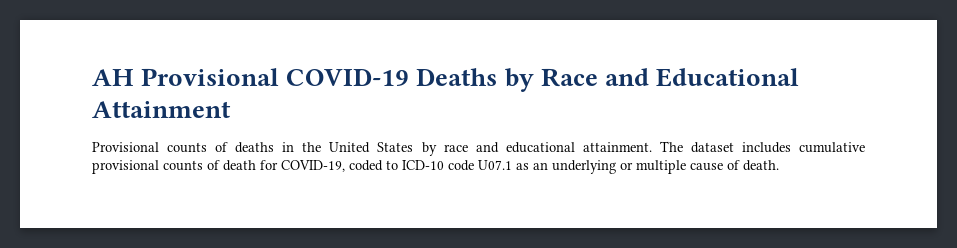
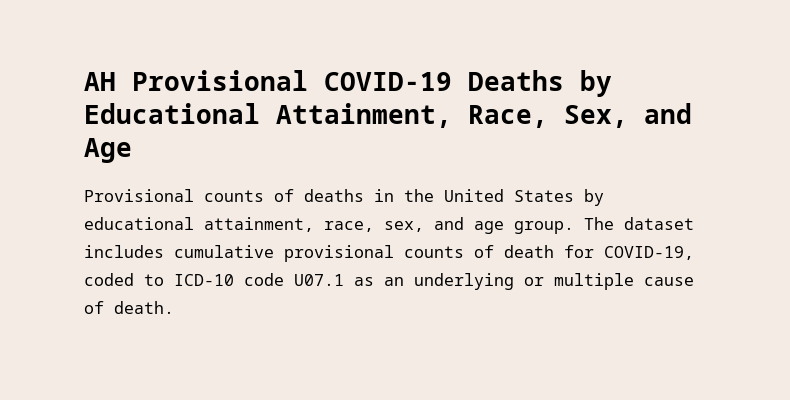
[540,68,800,87] [92,101,231,118] Race and Educational Attainment -> [84,103,692,128] [84,138,132,163] Educational Attainment, Race, Sex, and Age
[443,142,652,153] race and educational attainment. -> [84,217,574,234] educational attainment, race, sex, and age group.

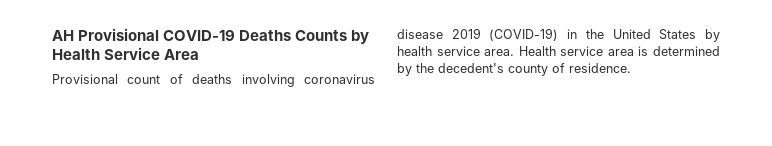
[580,70,612,97] [84,103,692,128] [84,138,132,163] [84,189,264,202] by Educational Attainment, Race, Sex, and Age // Provisional counts -> [295,30,370,44] [52,47,200,60] [52,74,161,84] Counts by Health Service Area // Provisional count
(364, 195) none -> [241,74,375,87] [397,28,559,41] involving coronavirus disease 2019 (COVID-19)
[84,217,694,234] [84,245,694,262] [84,273,694,290] [84,301,174,314] educational attainment, race, sex, and age group. The dataset includes cumulative provisional counts of death for COVID-19, coded to ICD-10 code U07.1 as an underlying or multiple cause of death. -> [397,46,720,56] [397,63,631,76] health service area. Health service area is determined by the decedent's county of residence.

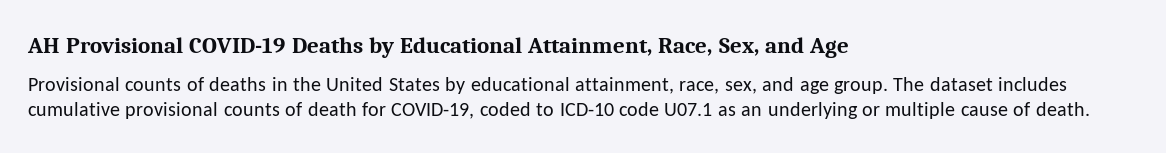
[295,30,370,44] [52,47,200,60] [52,74,161,84] Counts by Health Service Area // Provisional count -> [368,37,850,58] [28,77,182,91] by Educational Attainment, Race, Sex, and Age // Provisional counts
[241,74,375,87] [397,28,559,41] involving coronavirus disease 2019 (COVID-19) -> (267, 84) none
[397,46,720,56] [397,63,631,76] health service area. Health service area is determined by the decedent's county of residence. -> [470,77,1068,94] [28,102,1090,119] educational attainment, race, sex, and age group. The dataset includes cumulative provisional counts of death for COVID-19, coded to ICD-10 code U07.1 as an underlying or multiple cause of death.

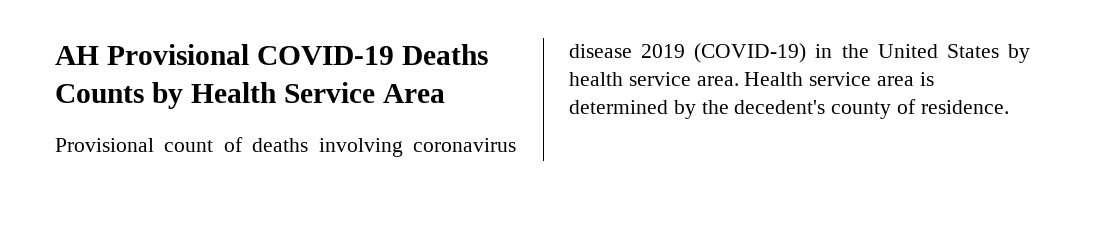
[368,37,850,58] [28,77,182,91] by Educational Attainment, Race, Sex, and Age // Provisional counts -> [55,82,445,109] [55,138,214,152] Counts by Health Service Area // Provisional count
(267, 84) none -> [318,138,516,157] [569,43,807,63] involving coronavirus disease 2019 (COVID-19)
[470,77,1068,94] [28,102,1090,119] educational attainment, race, sex, and age group. The dataset includes cumulative provisional counts of death for COVID-19, coded to ICD-10 code U07.1 as an underlying or multiple cause of death. -> [569,72,934,86] [569,99,1009,119] health service area. Health service area is determined by the decedent's county of residence.

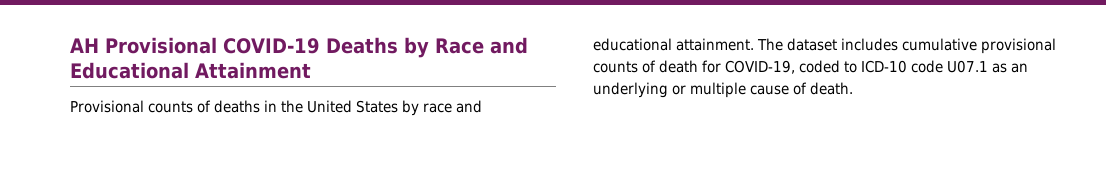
[55,82,445,109] [55,138,214,152] Counts by Health Service Area // Provisional count -> [404,37,528,58] [70,62,311,79] [70,100,193,113] by Race and Educational Attainment // Provisional counts
[318,138,516,157] [569,43,807,63] involving coronavirus disease 2019 (COVID-19) -> (260, 106) none
[569,72,934,86] [569,99,1009,119] health service area. Health service area is determined by the decedent's county of residence. -> [423,100,482,113] [593,38,1056,54] [593,60,1028,74] [593,82,853,98] race and educational attainment. The dataset includes cumulative provisional counts of death for COVID-19, coded to ICD-10 code U07.1 as an underlying or multiple cause of death.

